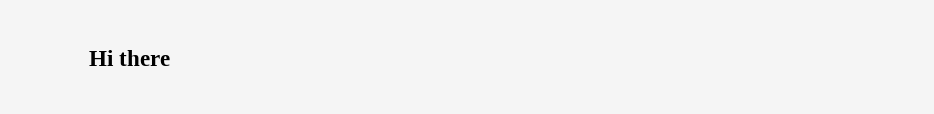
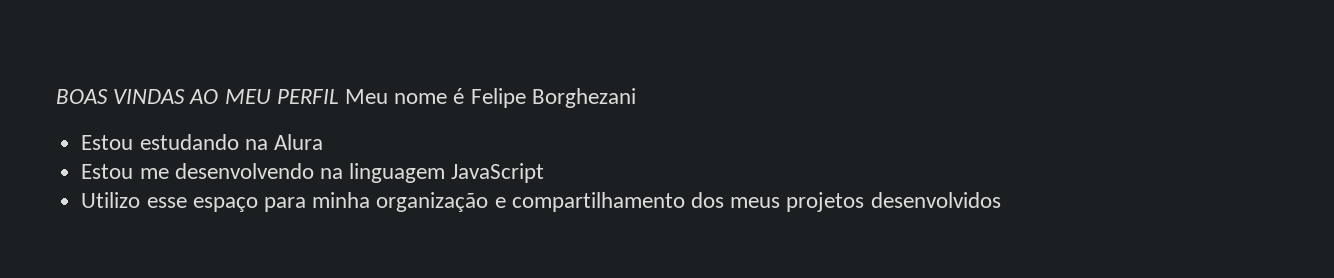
[89,50,171,66] Hi there -> [56,88,636,108] [81,134,323,150] [81,163,545,183] [81,192,1001,212] BOAS VINDAS AO MEU PERFIL Meu nome é Felipe Borghezani // Estou estudando na Alura // Estou me desenvolvendo na linguagem JavaScript // Utilizo esse espaço para minha organização e compartilhamento dos meus projetos desenvolvidos

